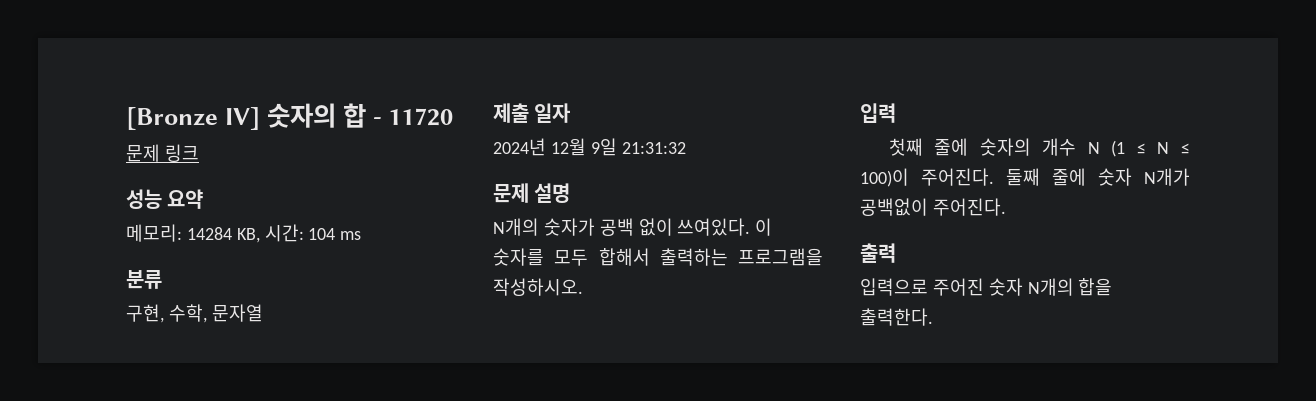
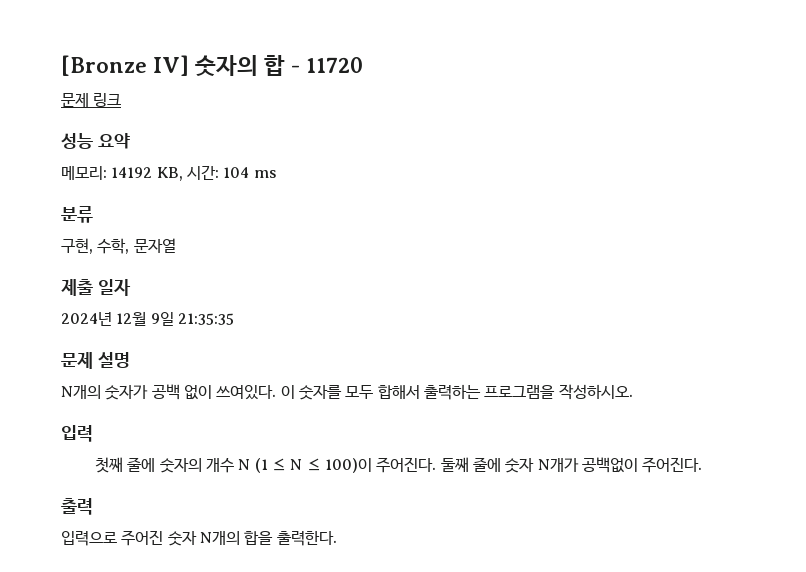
[186,227,232,240] 14284 -> [111,167,153,178] 14192
[621,142,686,154] 21:31:32 -> [177,313,234,325] 21:35:35

